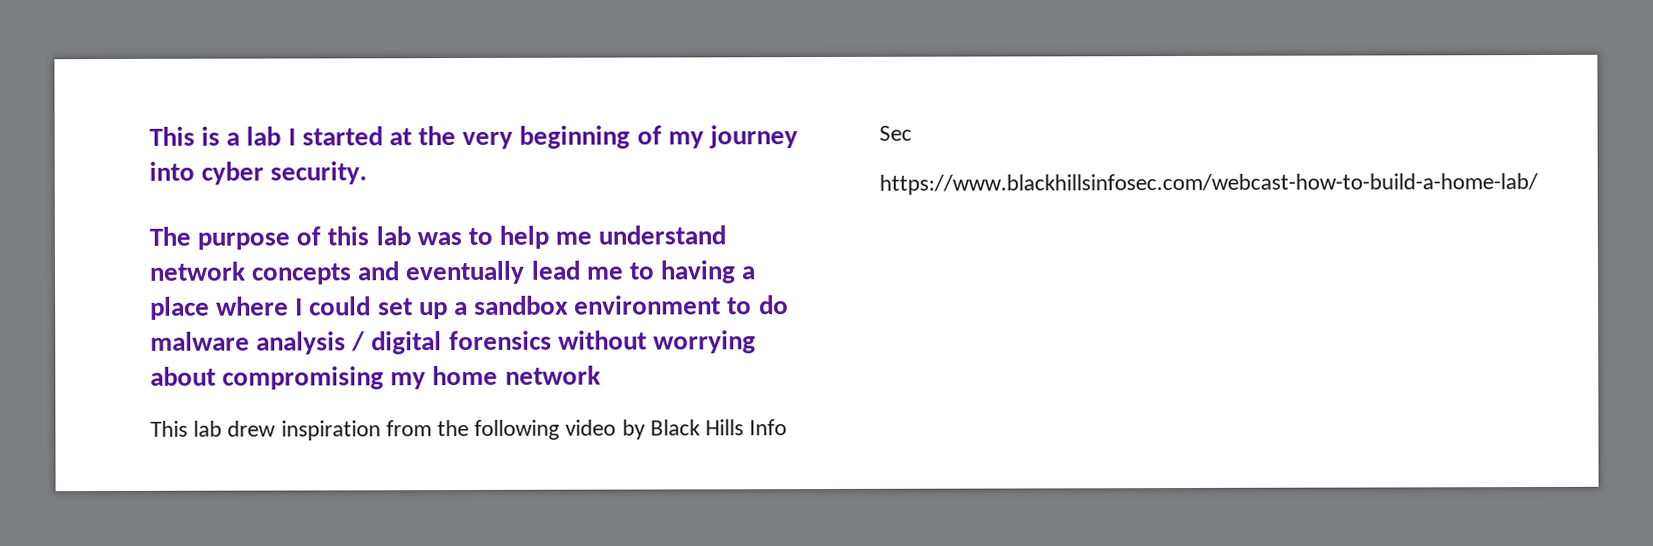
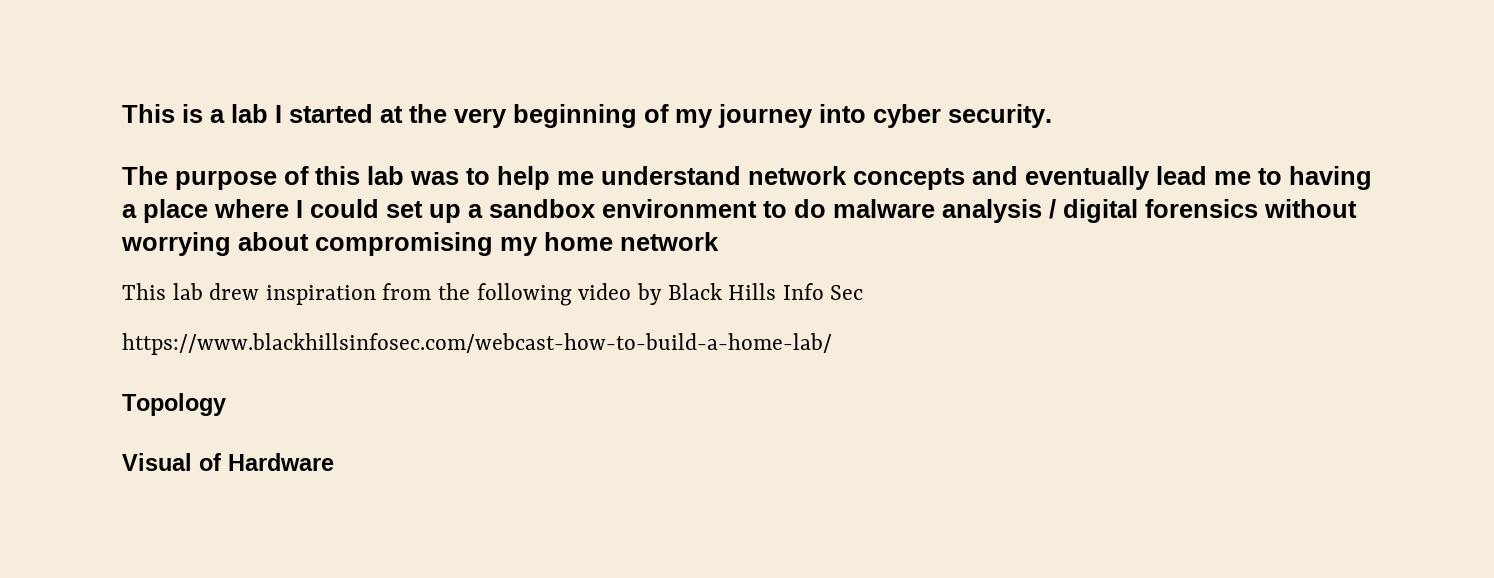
(1538, 184) none -> [122,393,226,416] [122,453,334,471] // Topology // Visual of Hardware

